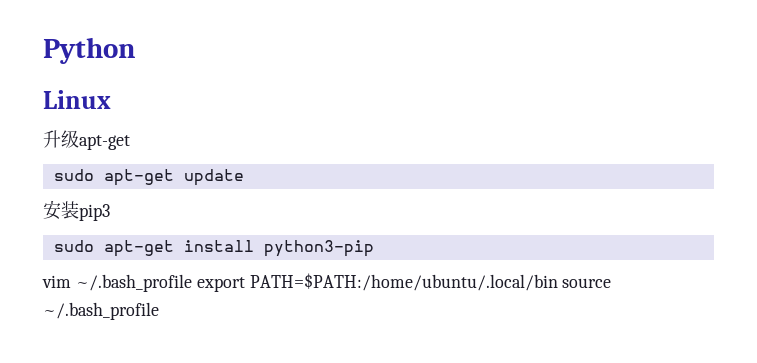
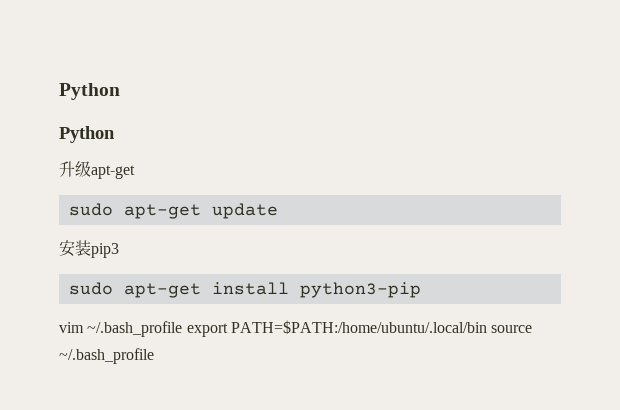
[43,37,136,64] [43,90,111,109] Python // Linux -> [59,83,120,100] [59,126,115,143] Python // Python

